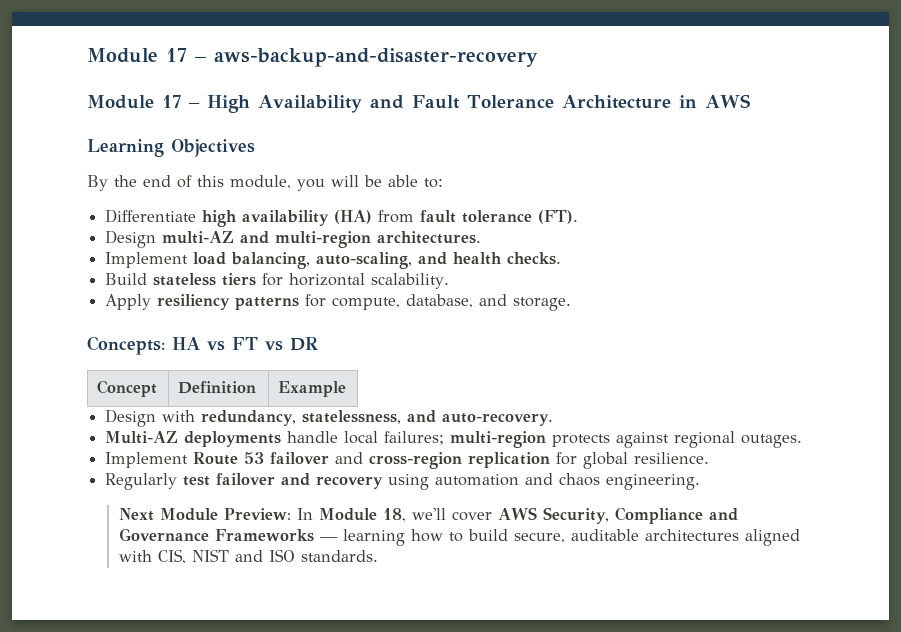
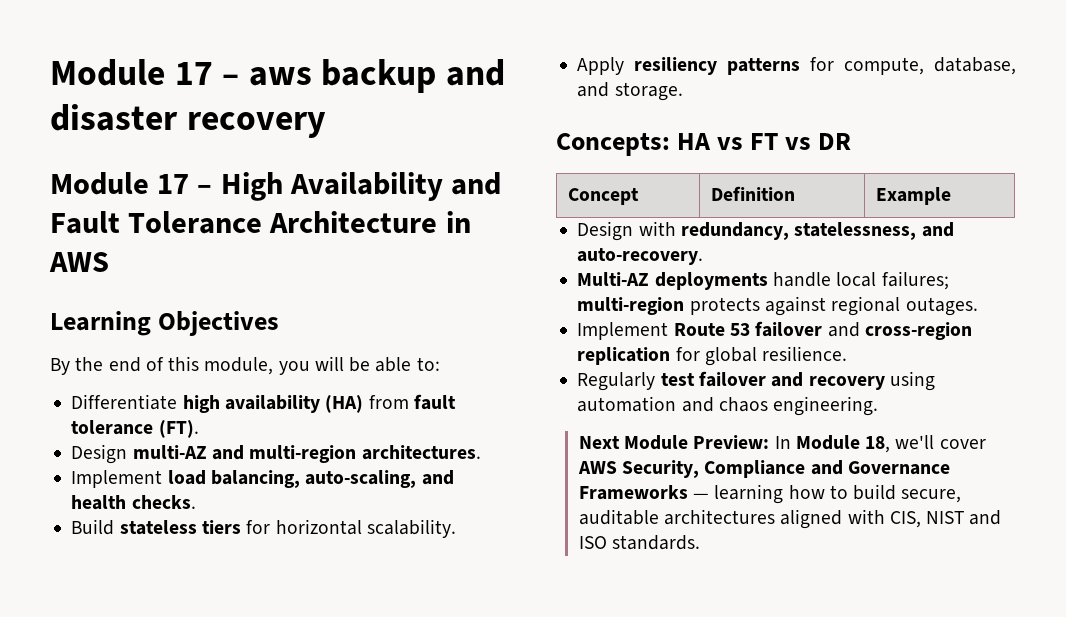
[87,48,538,67] Module 17 – aws-backup-and-disaster-recovery -> [50,59,505,93] [50,104,326,138] Module 17 – aws backup and disaster recovery

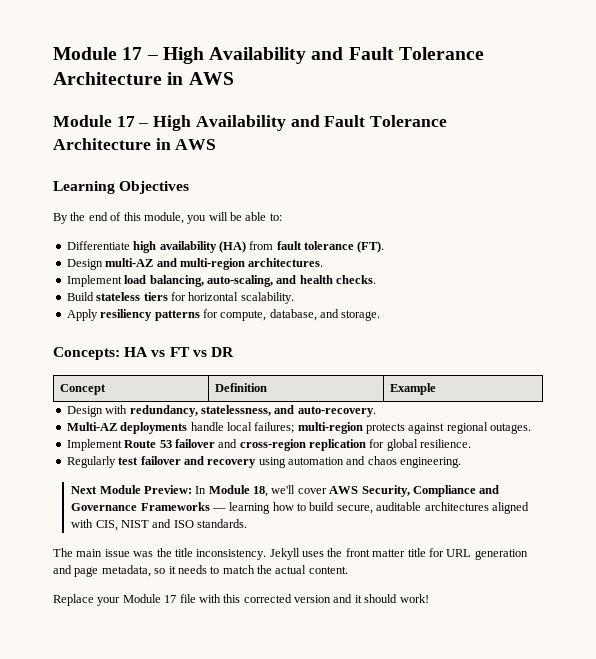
[50,59,505,93] [50,104,326,138] Module 17 – aws backup and disaster recovery -> [53,47,484,64] [53,72,234,85] Module 17 – High Availability and Fault Tolerance Architecture in AWS
(701, 542) none -> [53,548,528,560] [53,565,348,577] [53,594,429,606] // The main issue was the title inconsistency. Jekyll uses the front matter title for URL generation and page metadata, so it needs to match the actual content. // Replace your Module 17 file with this corrected version and it should work!

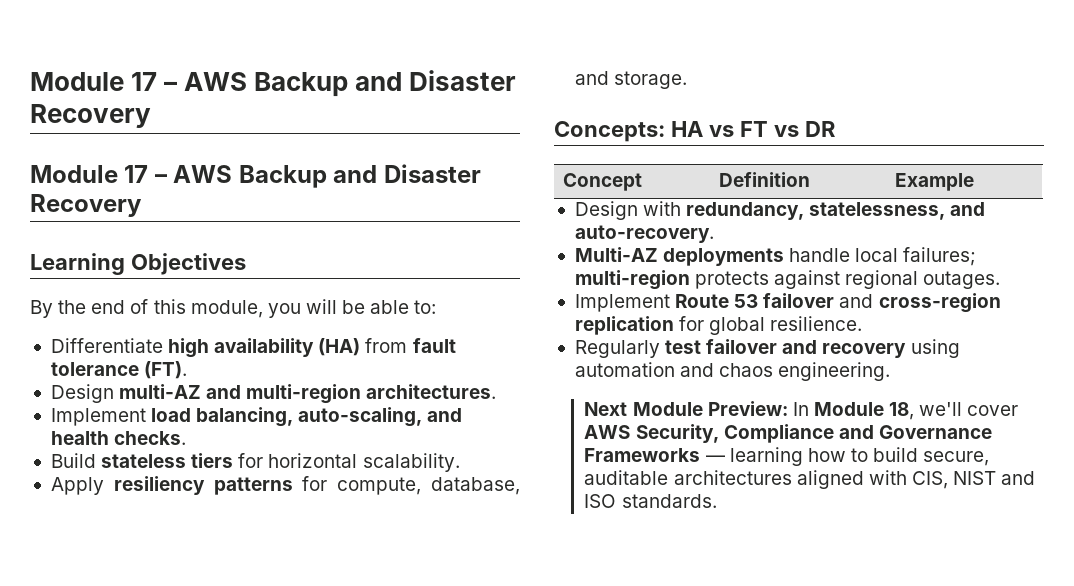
[53,47,484,64] [53,72,234,85] [53,115,448,131] [53,138,217,150] Module 17 – High Availability and Fault Tolerance Architecture in AWS // Module 17 – High Availability and Fault Tolerance Architecture in AWS -> [30,70,517,97] [30,104,151,128] [30,164,481,188] [30,194,142,217] Module 17 – AWS Backup and Disaster Recovery // Module 17 – AWS Backup and Disaster Recovery
[53,548,528,560] [53,565,348,577] [53,594,429,606] // The main issue was the title inconsistency. Jekyll uses the front matter title for URL generation and page metadata, so it needs to match the actual content. // Replace your Module 17 file with this corrected version and it should work! -> (717, 501) none

